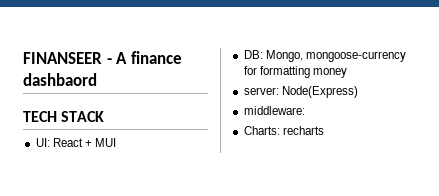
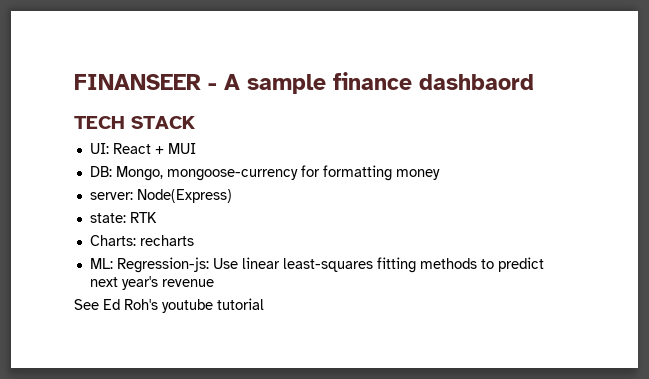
(128, 58) none -> [247,74,326,94] sample
[243,106,305,115] middleware: -> [89,212,157,223] state: RTK
(324, 130) none -> [89,257,544,273] [89,276,214,290] [74,298,264,313] // ML: Regression-js: Use linear least-squares fitting methods to predict next year's revenue // See Ed Roh's youtube tutorial

